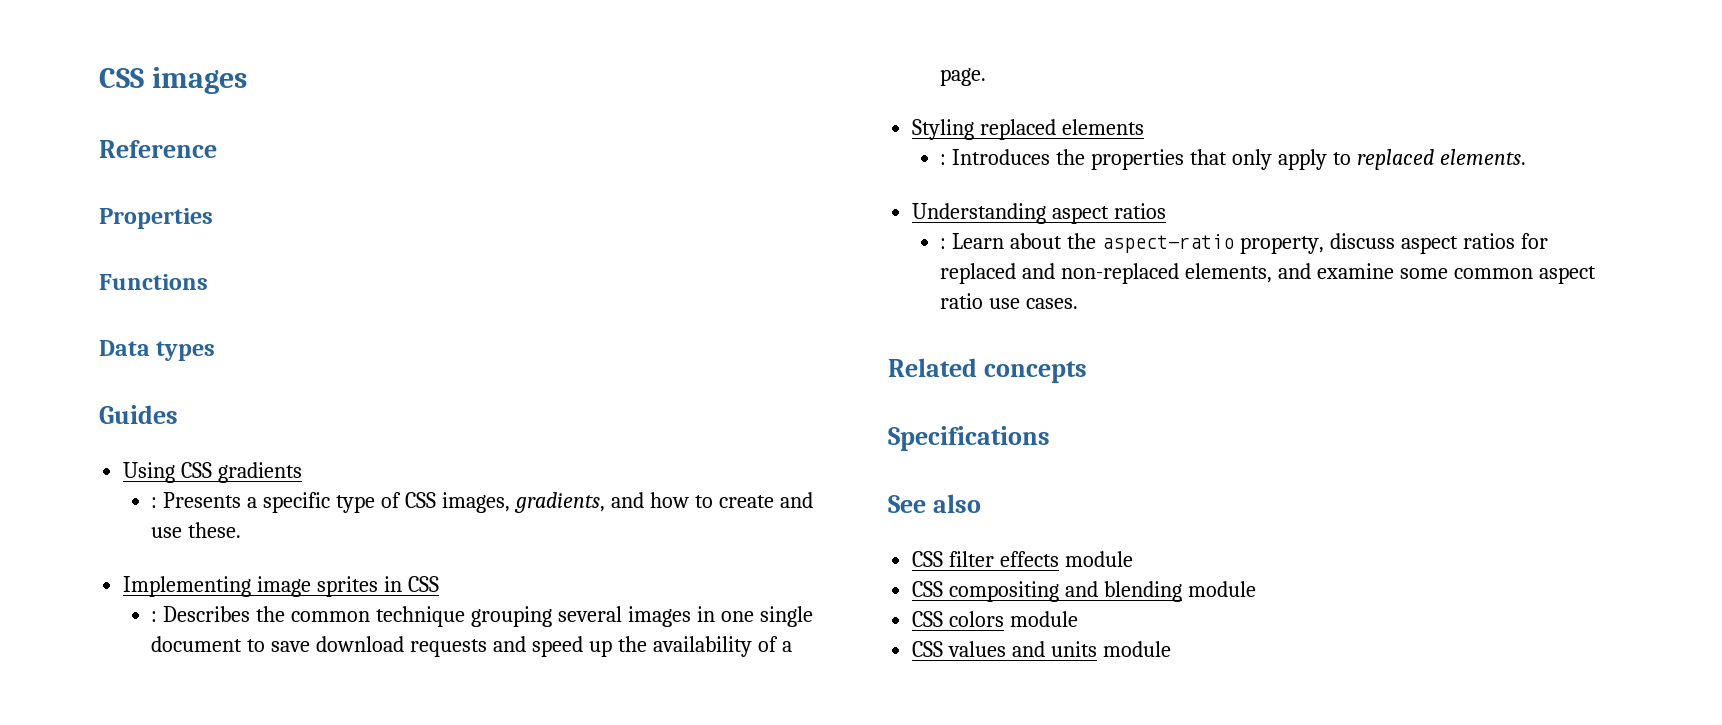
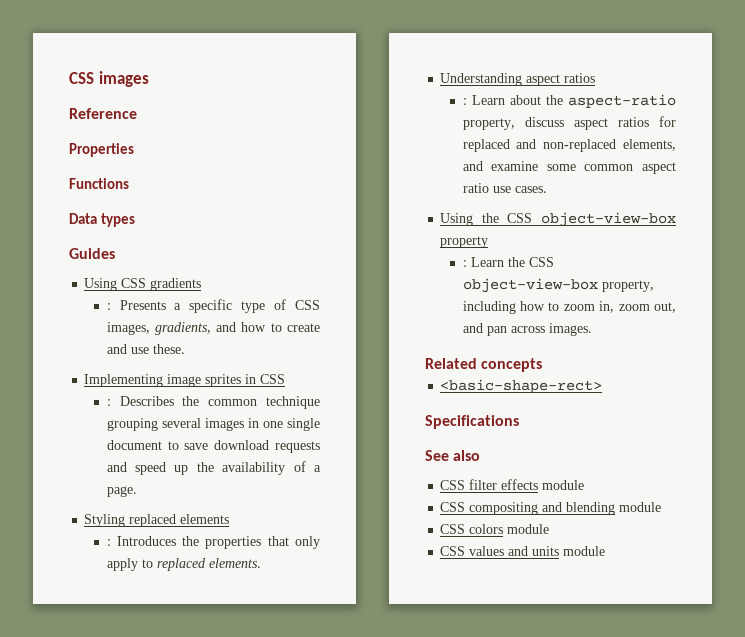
(1079, 303) none -> [440,212,676,227] [440,236,489,248] [462,257,554,267] [462,278,654,293] [462,301,676,314] [462,323,592,336] // Using the CSS object-view-box property // : Learn the CSS object-view-box property, including how to zoom in, zoom out, and pan across images.
(1087, 372) none -> [440,379,603,393] // <basic-shape-rect>

